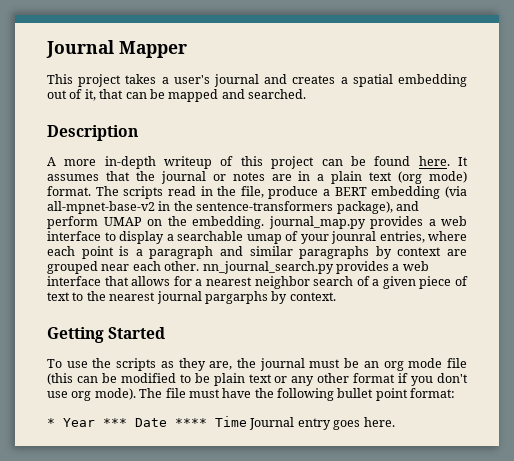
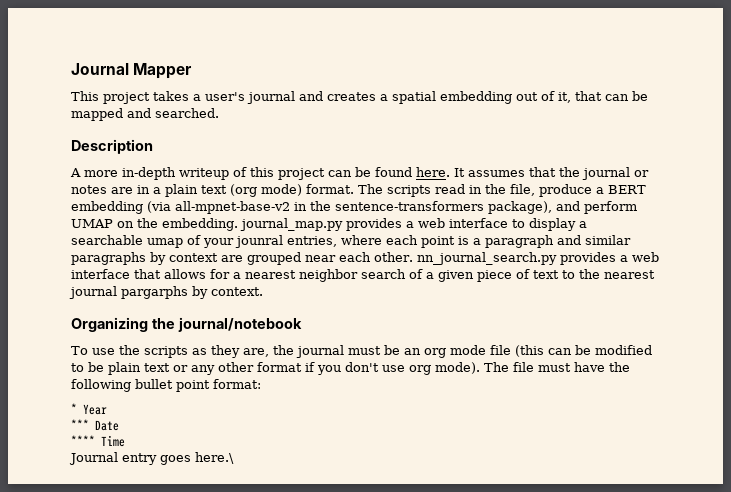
[47,327,166,343] Getting Started -> [71,317,302,332] Organizing the journal/notebook
(95, 422) none -> (107, 409) //
(167, 422) none -> (119, 425) //
(247, 421) none -> (125, 441) //
[363,417,395,427] here. -> [195,452,234,464] here.\

